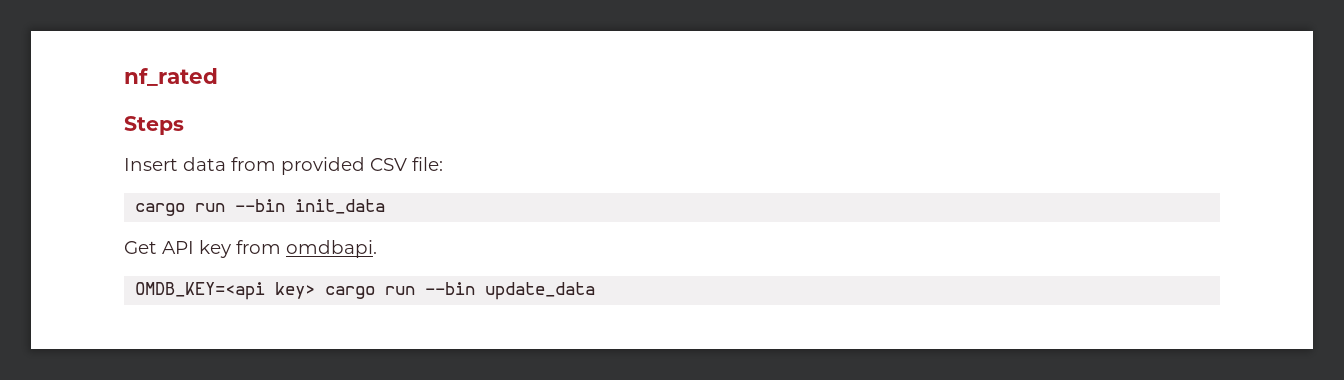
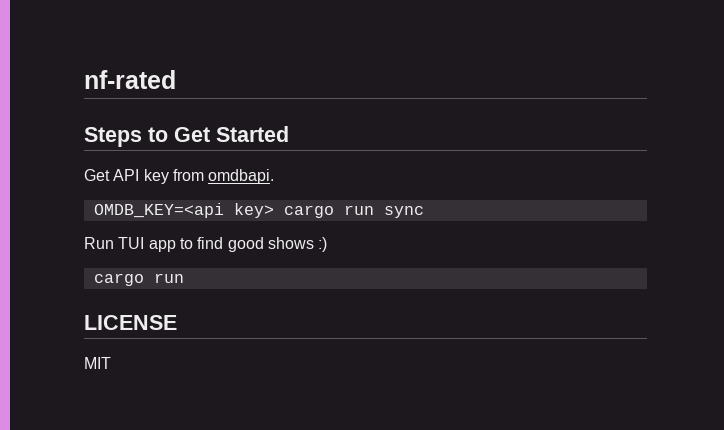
[124,68,218,86] nf_rated -> [84,70,176,89] nf-rated
[124,157,443,175] [135,199,386,216] // Insert data from provided CSV file: // cargo run --bin init_data -> [148,126,289,142] to Get Started
[425,282,596,300] --bin update_data -> [383,206,424,218] [84,237,328,252] [93,273,184,286] [84,315,177,330] [84,357,111,369] sync // Run TUI app to find good shows :) // cargo run // LICENSE // MIT

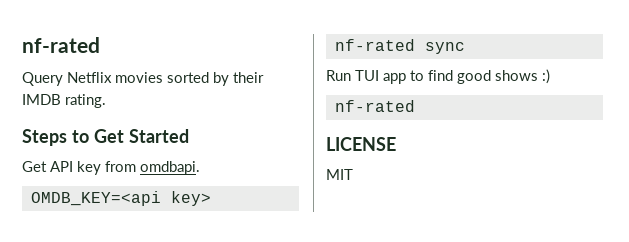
[84,70,176,89] nf-rated -> [22,37,100,53] [22,72,264,86] [22,94,106,108] nf-rated // Query Netflix movies sorted by their IMDB rating.
[283,205,374,218] cargo run -> [334,39,415,51] nf-rated
[93,273,184,286] cargo run -> [334,100,415,112] nf-rated

